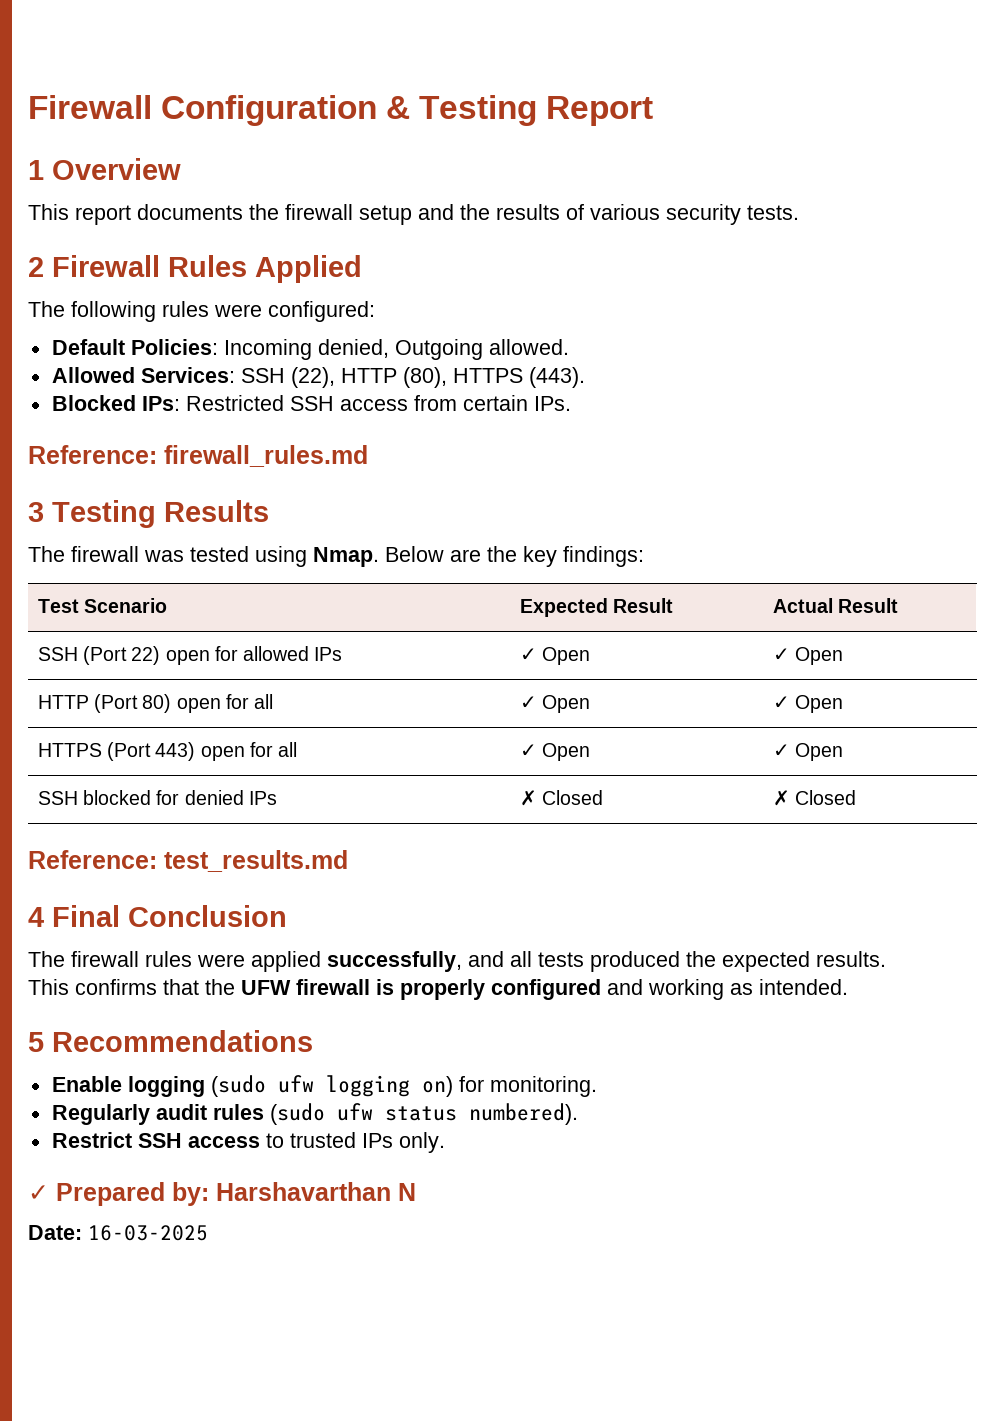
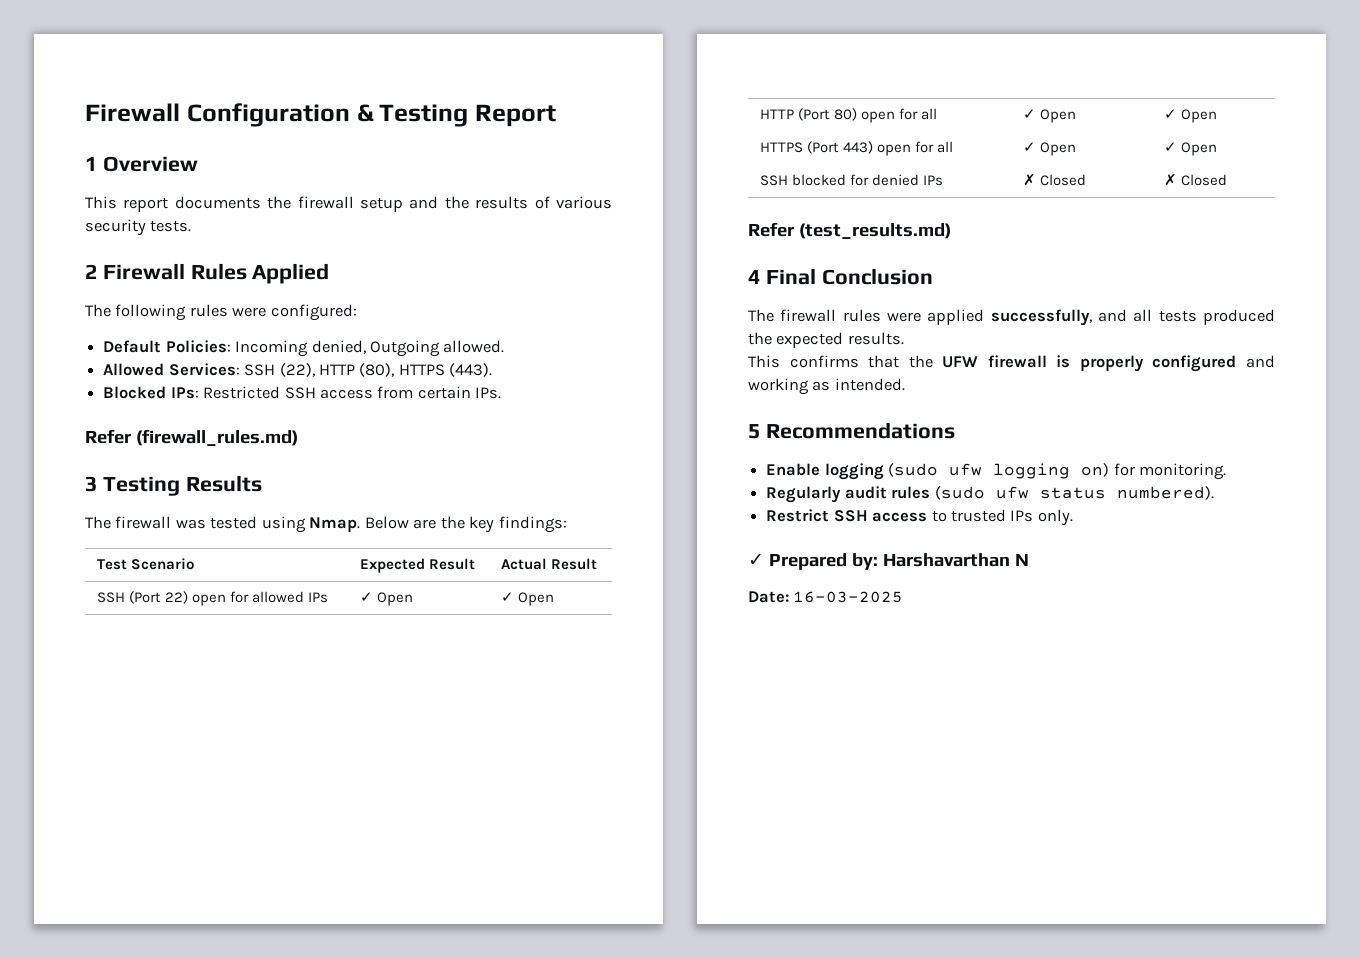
[28,445,368,467] Reference: firewall_rules.md -> [85,429,298,446] Refer (firewall_rules.md)
[28,850,348,872] Reference: test_results.md -> [748,222,951,239] Refer (test_results.md)

